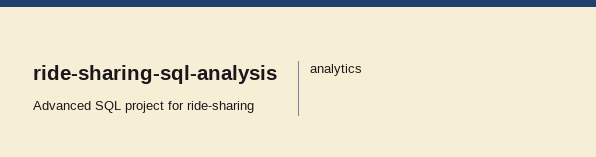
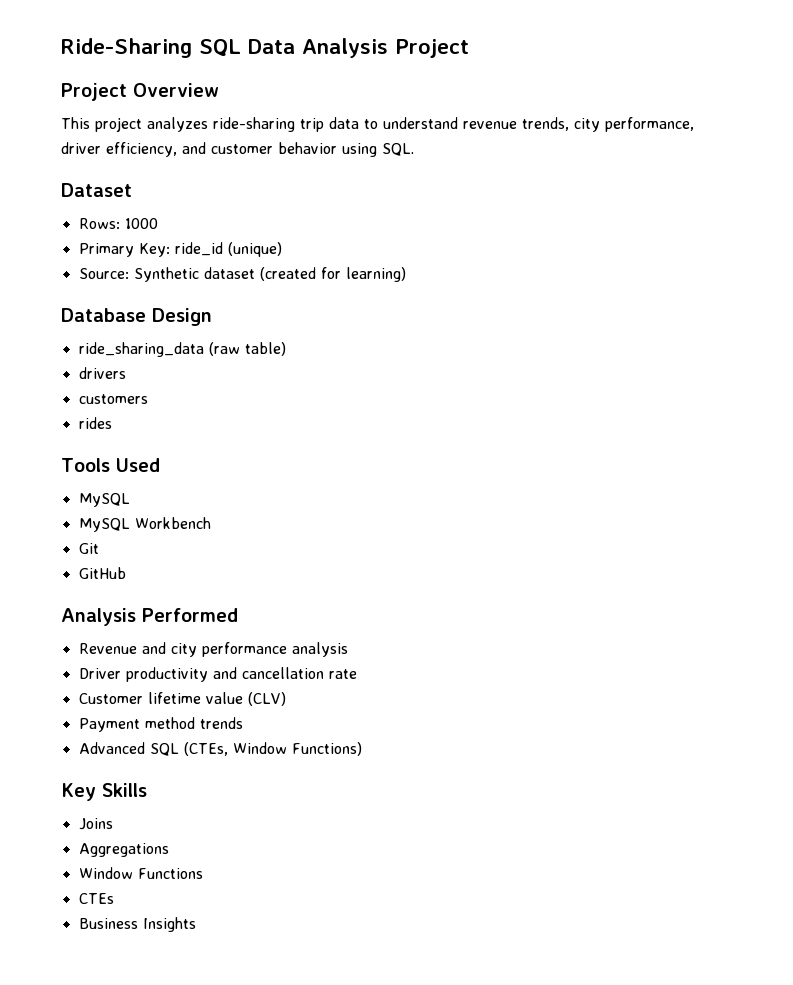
[33,65,277,84] [33,101,254,113] [310,64,362,76] ride-sharing-sql-analysis // Advanced SQL project for ride-sharing analytics -> [61,38,469,58] [61,83,219,101] [61,117,694,132] [61,142,414,157] [61,183,132,197] [78,218,158,229] [78,242,282,257] [78,267,406,282] [61,308,212,326] [78,342,286,357] [78,367,126,379] [78,394,148,404] [78,417,112,429] [61,458,160,472] [78,493,130,507] [78,517,211,532] [78,543,99,554] [78,567,126,579] [61,608,238,626] [78,642,348,657] [78,667,357,682] [78,692,286,706] [78,717,243,732] [78,742,362,756] [61,783,147,801] [78,818,113,830] [78,843,169,857] [78,867,203,879] [78,893,114,904] [78,917,196,932] Ride-Sharing SQL Data Analysis Project // Project Overview // This project analyzes ride-sharing trip data to understand revenue trends, city performance, driver efficiency, and customer behavior using SQL. // Dataset // Rows: 1000 // Primary Key: ride_id (unique) // Source: Synthetic dataset (created for learning) // Database Design // ride_sharing_data (raw table) // drivers // customers // rides // Tools Used // MySQL // MySQL Workbench // Git // GitHub // Analysis Performed // Revenue and city performance analysis // Driver productivity and cancellation rate // Customer lifetime value (CLV) // Payment method trends // Advanced SQL (CTEs, Window Functions) // Key Skills // Joins // Aggregations // Window Functions // CTEs // Business Insights

